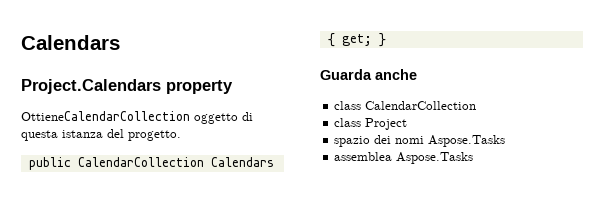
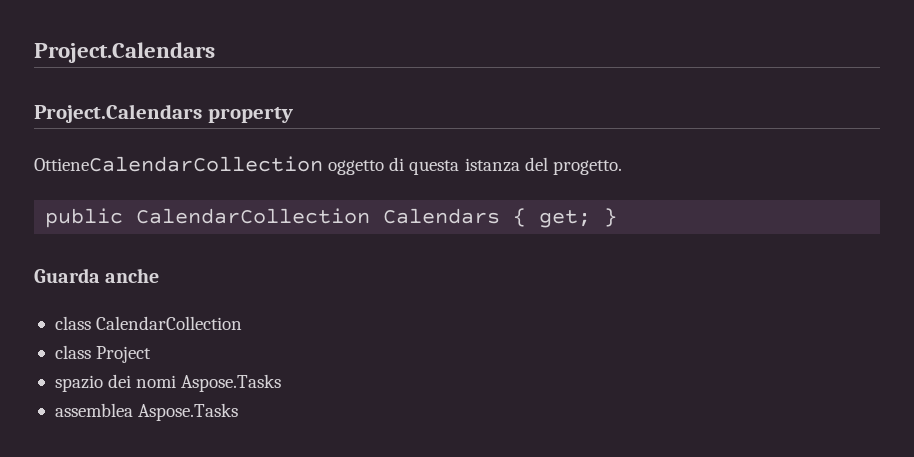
[21,35,120,50] Calendars -> [34,42,215,63] Project.Calendars

